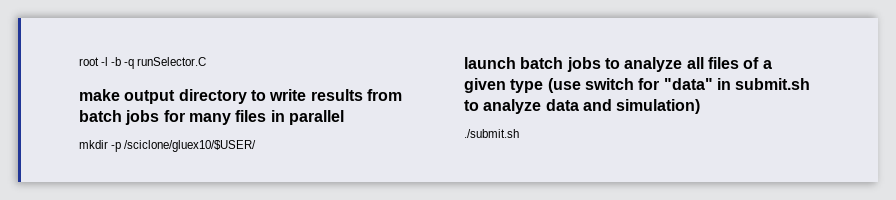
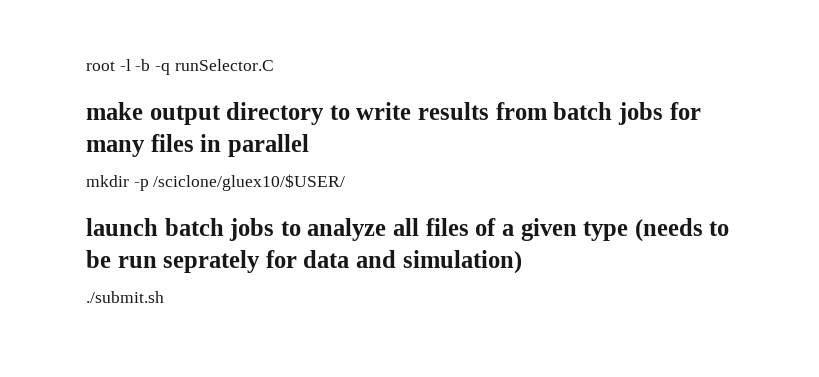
[547,78,811,93] [464,99,542,114] (use switch for "data" in submit.sh to analyze -> [634,218,730,242] [86,250,297,273] (needs to be run seprately for

